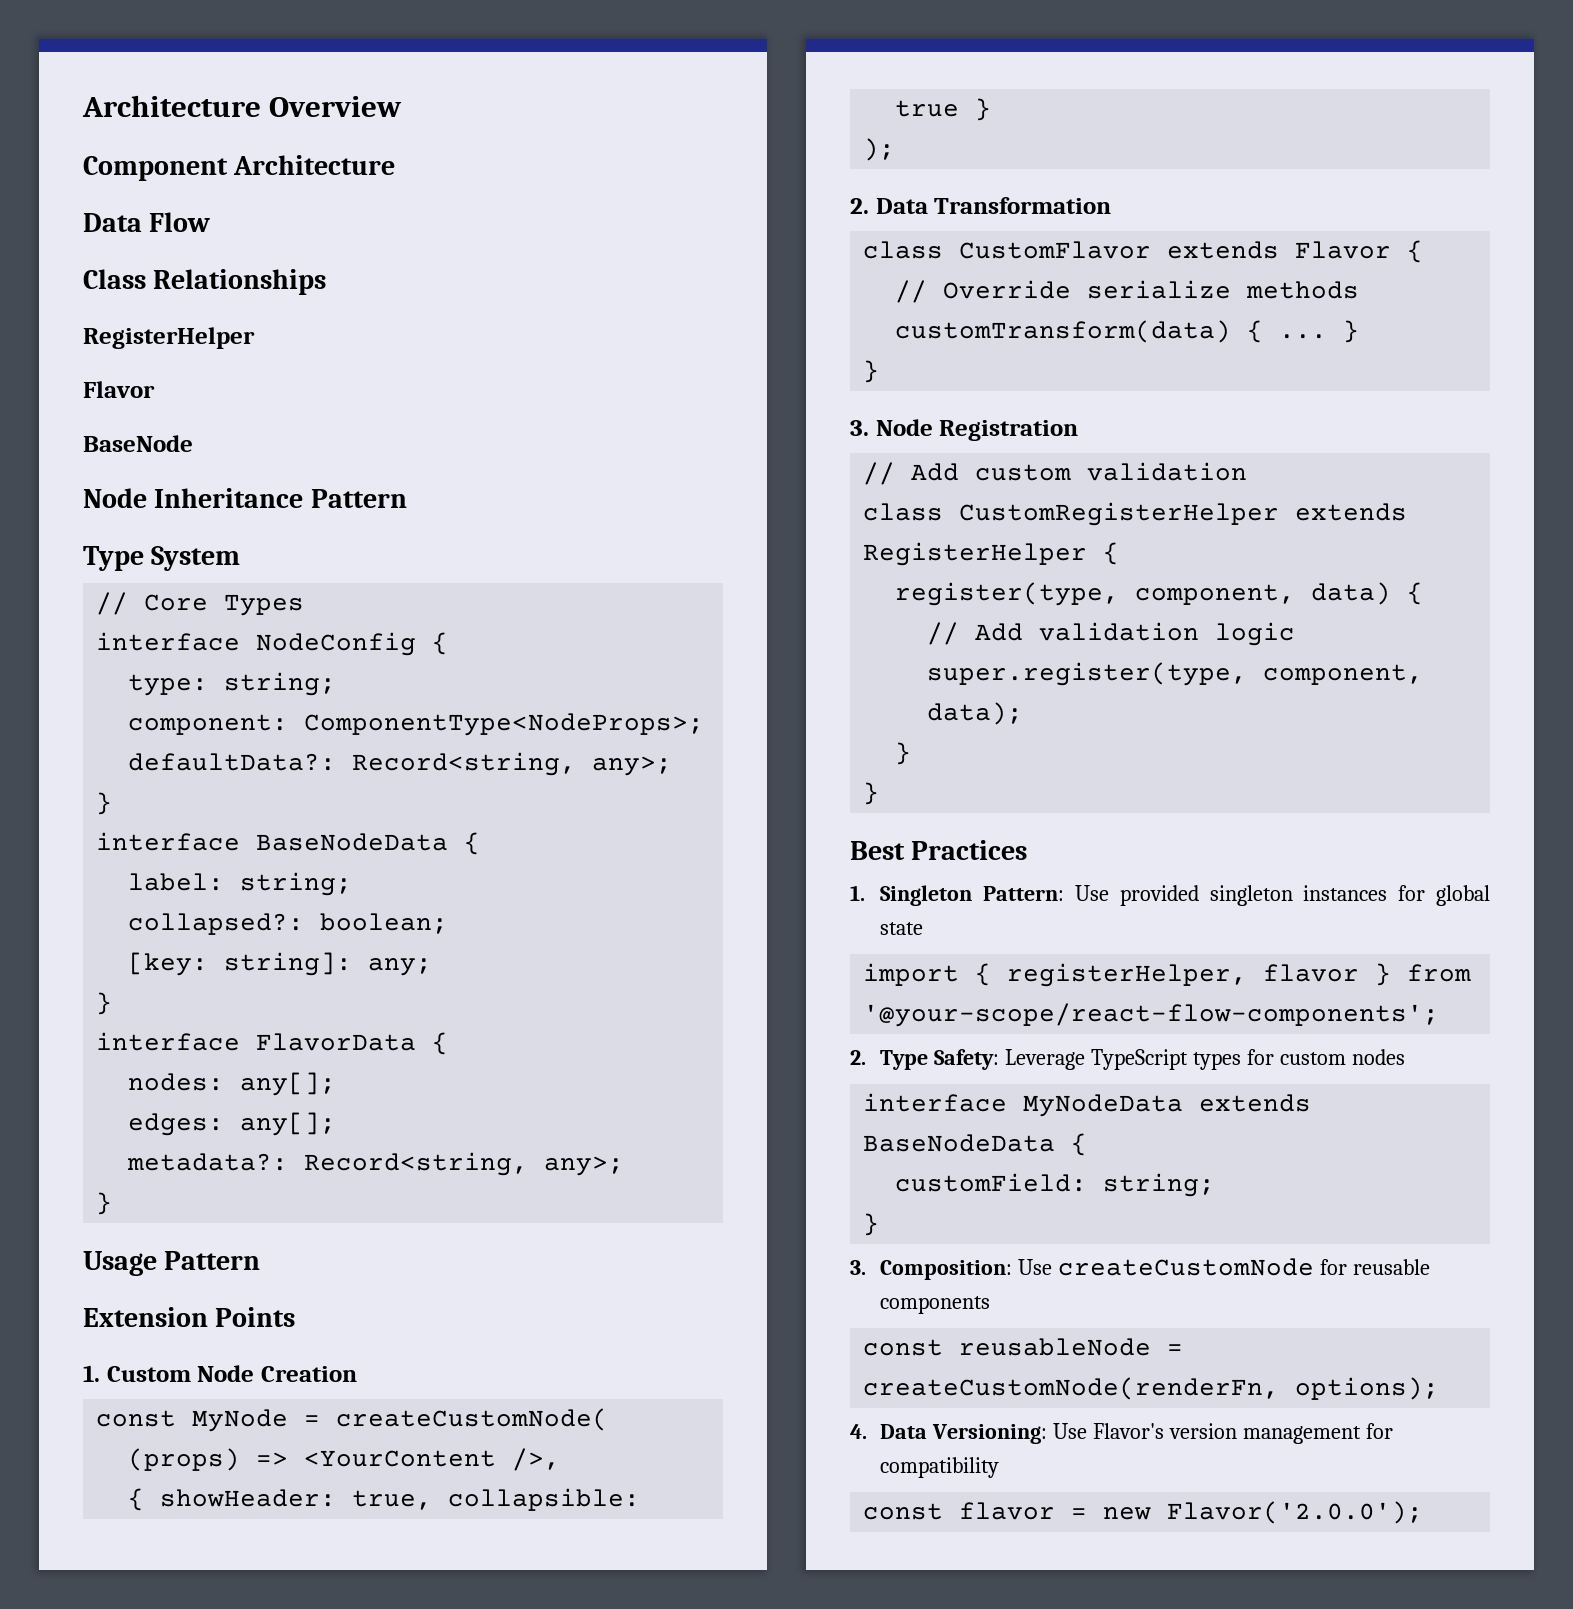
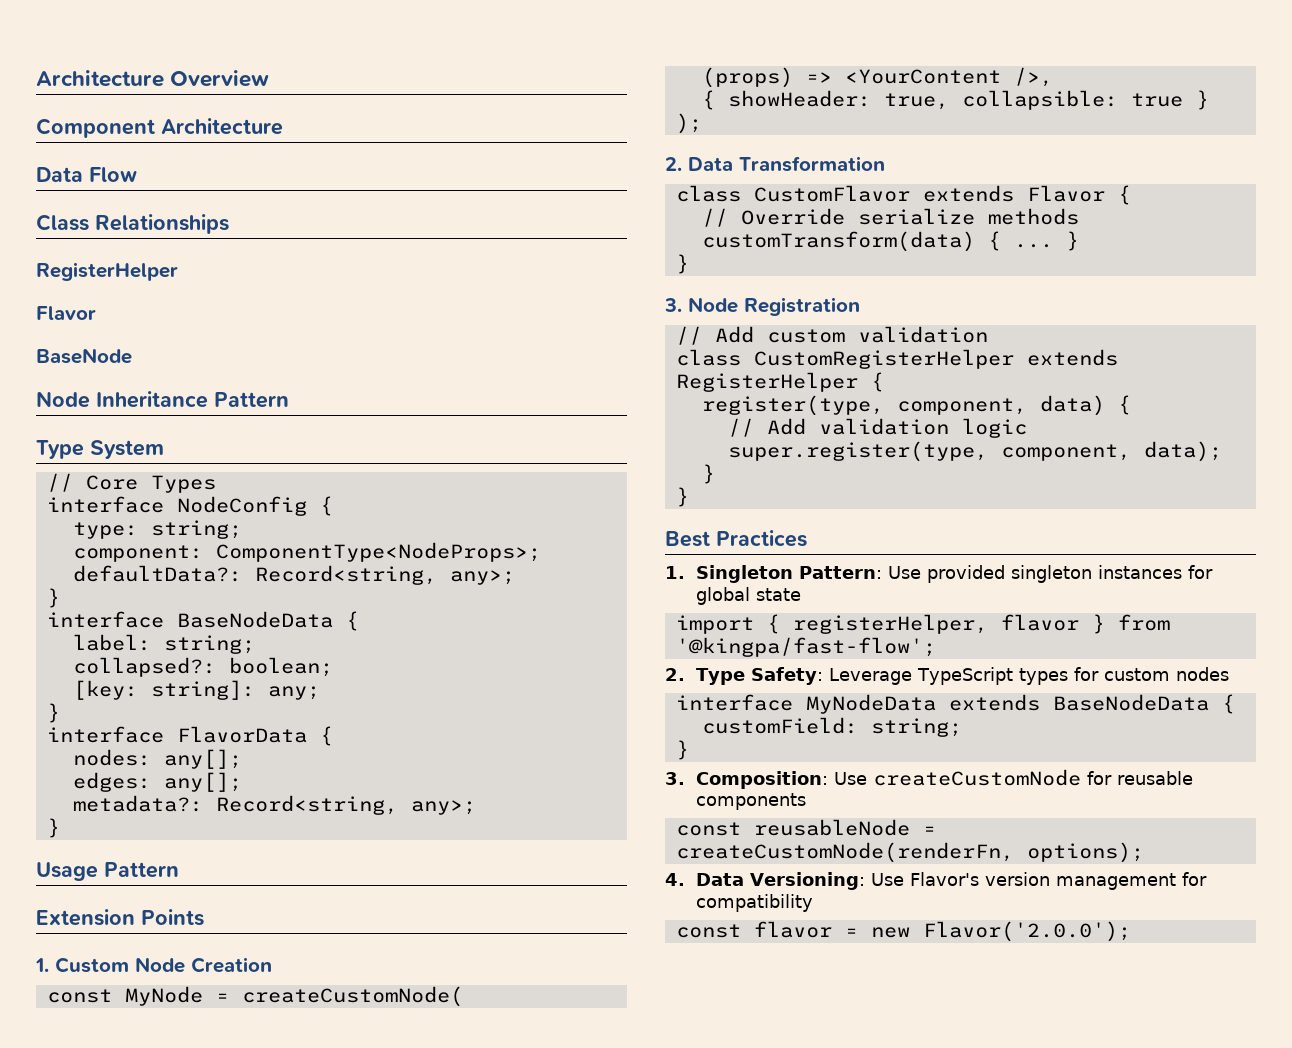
[863,1003,1440,1027] '@your-scope/react-flow-components'; -> [675,637,936,657] '@kingpa/fast-flow';

